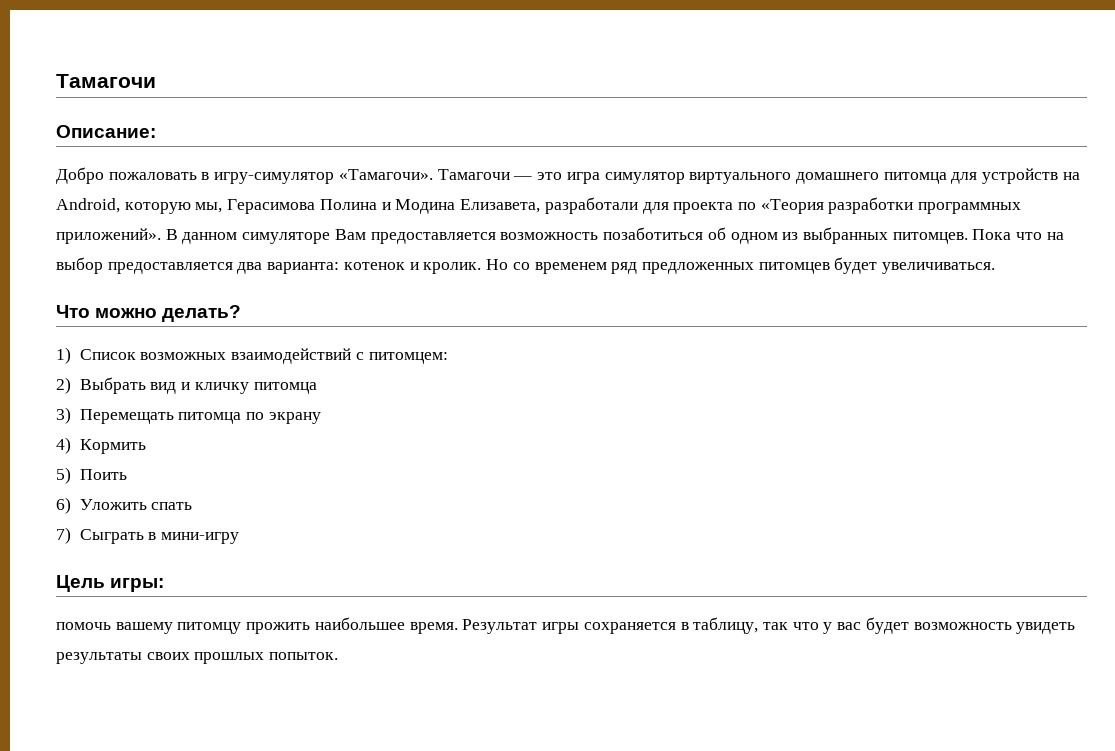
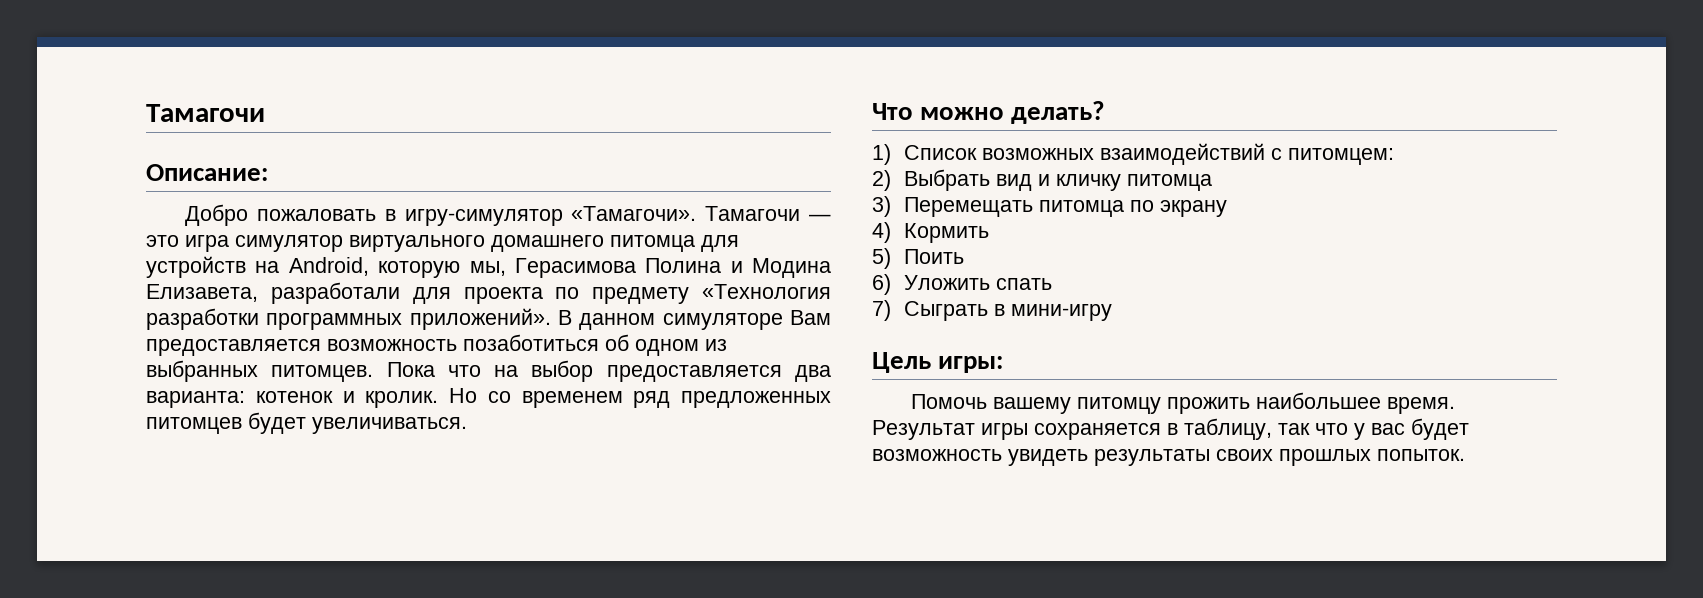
[760,199,824,214] «Теория -> [592,284,831,304] предмету «Технология
[56,622,111,630] помочь -> [911,394,988,409] Помочь

